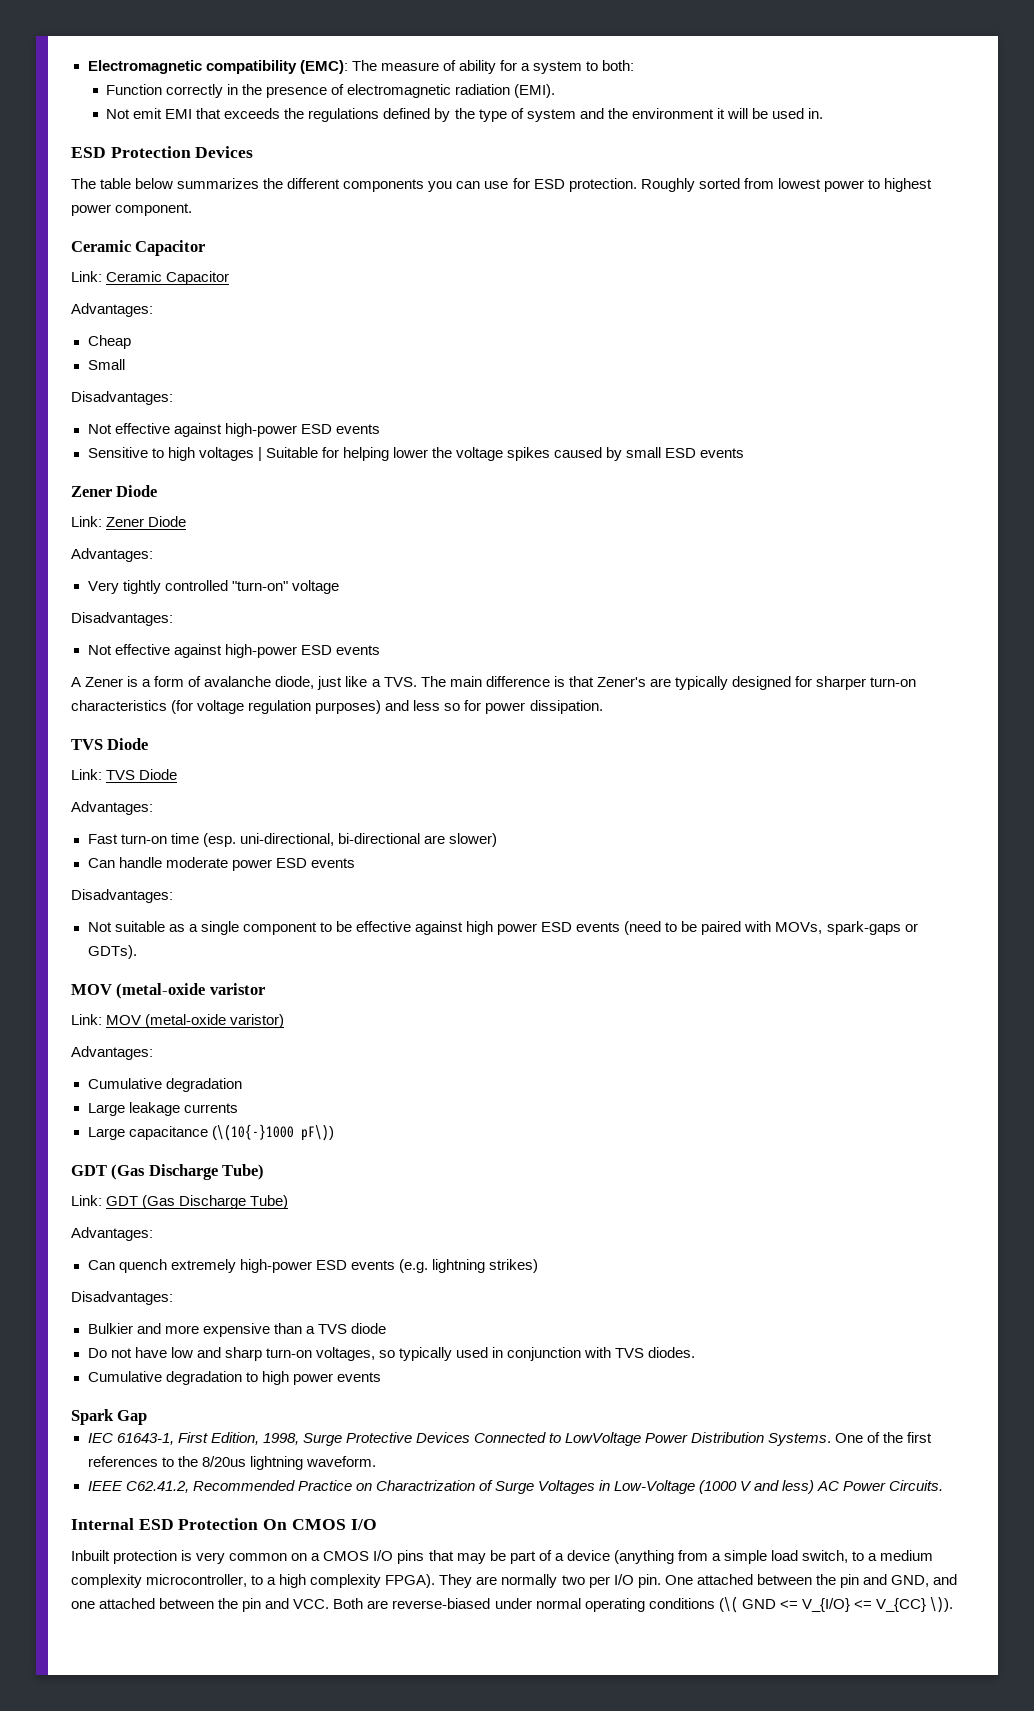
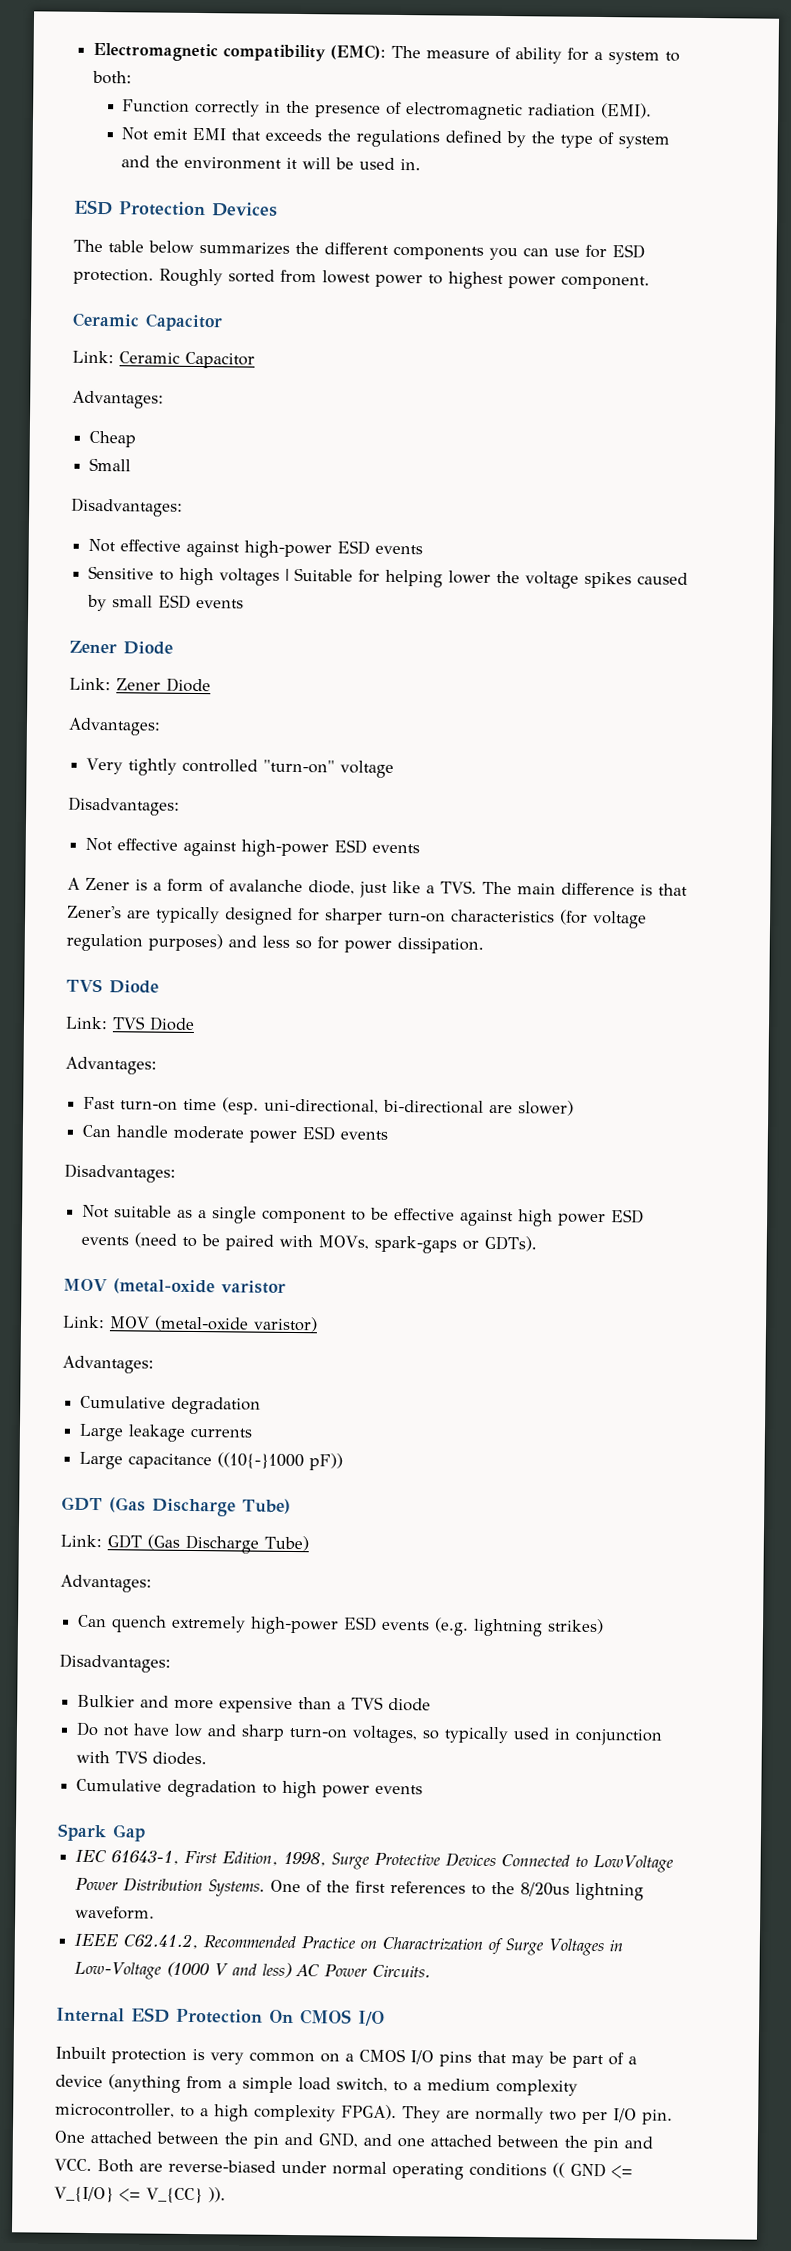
[211,1124,334,1141] (\(10{-}1000 pF\)) -> [217,1452,344,1471] ((10{-}1000 pF))
[718,1596,738,1613] (\( -> [552,2162,565,2178] ((
[929,1596,953,1613] \)). -> [208,2187,226,2203] )).

